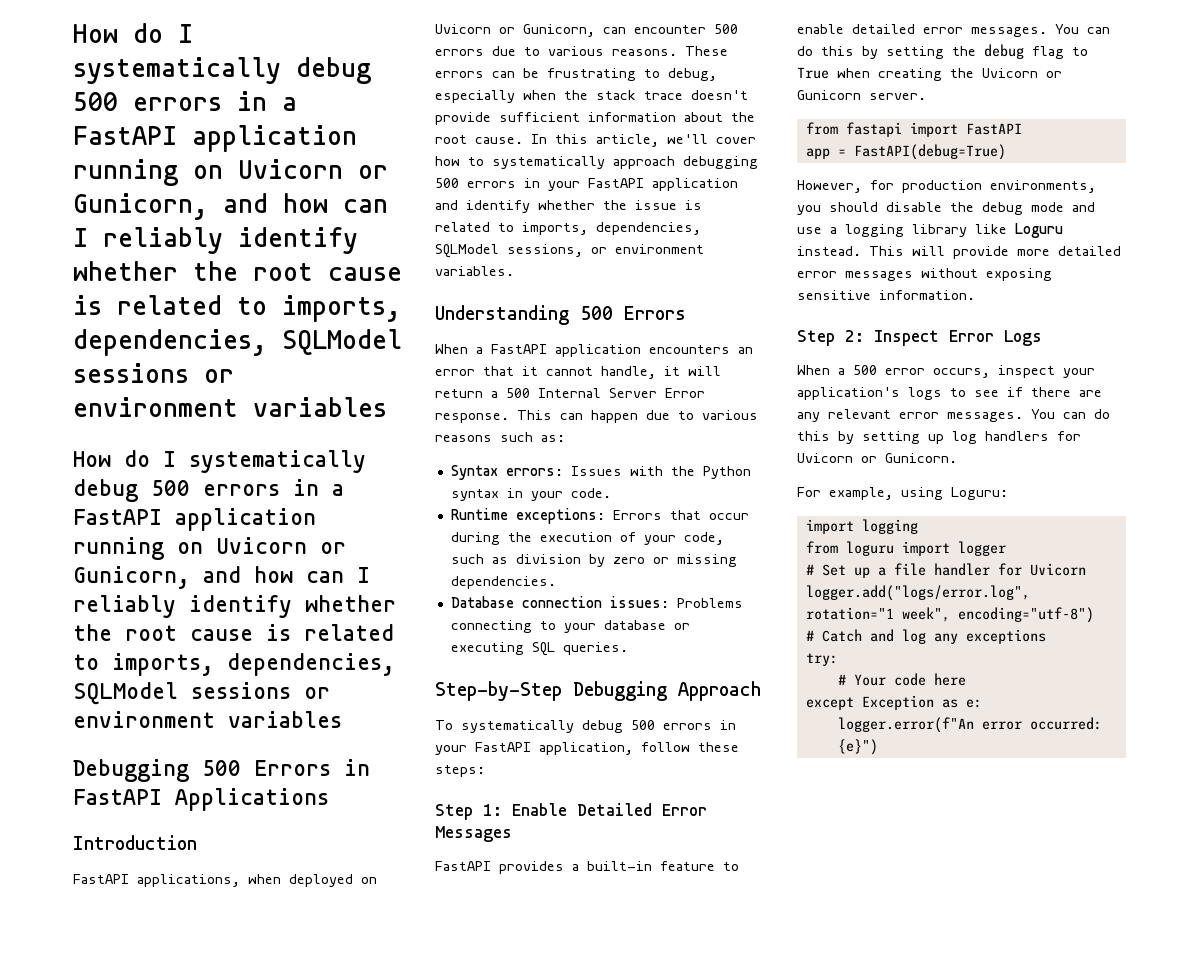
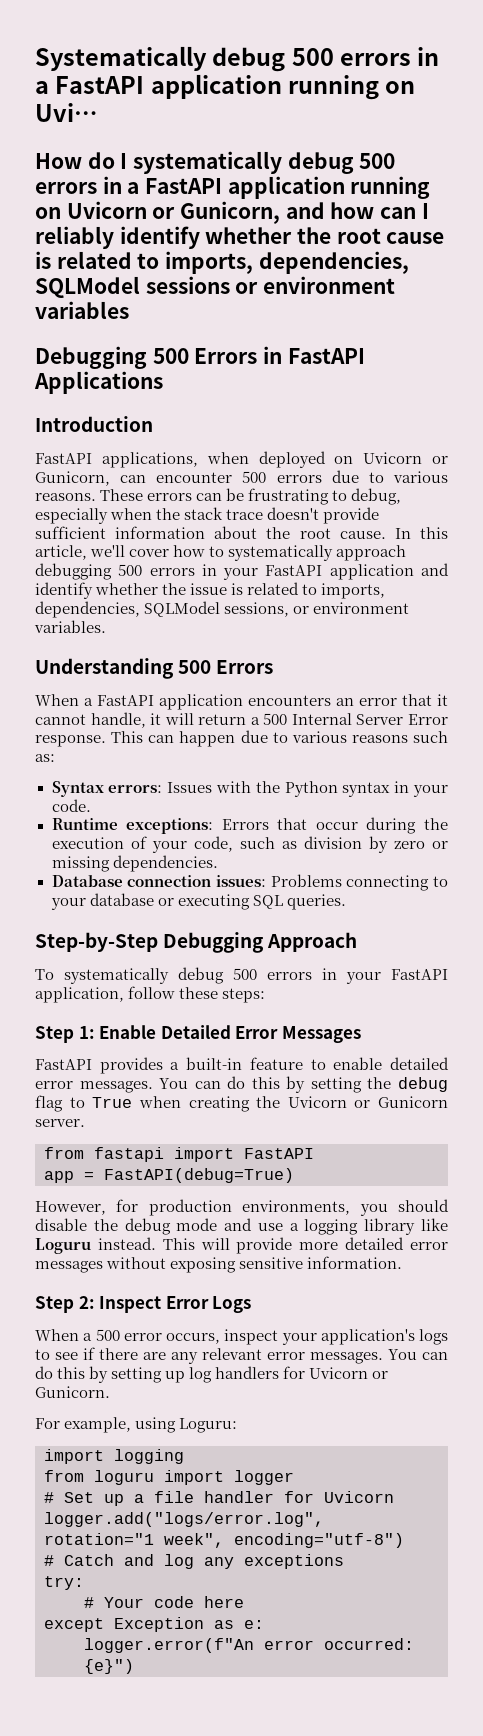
[73,23,193,43] [73,57,371,84] [73,91,297,111] [73,125,357,152] [73,159,388,186] [73,193,388,220] [73,227,358,254] [73,261,402,281] [73,295,401,322] [73,329,402,356] [73,363,234,383] [73,397,387,417] How do I systematically debug 500 errors in a FastAPI application running on Uvicorn or Gunicorn, and how can I reliably identify whether the root cause is related to imports, dependencies, SQLModel sessions or environment variables -> [35,46,440,72] [35,74,416,100] [35,103,98,122] Systematically debug 500 errors in a FastAPI application running on Uvi…

